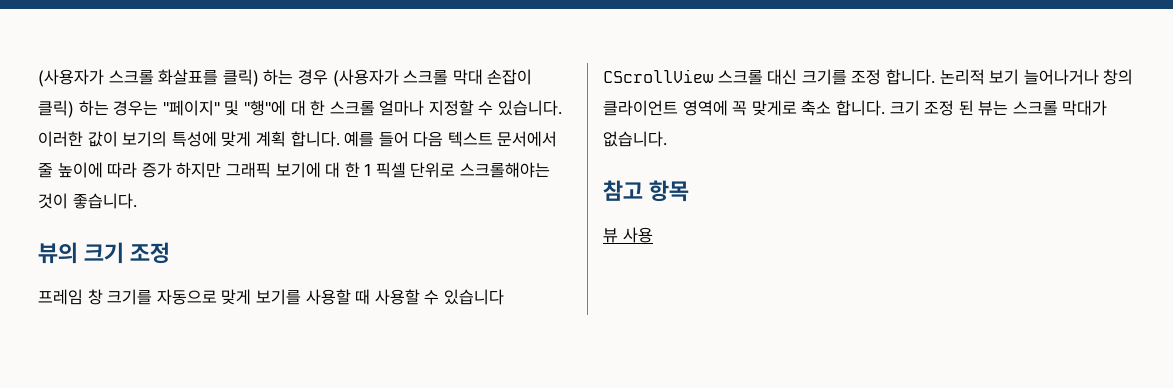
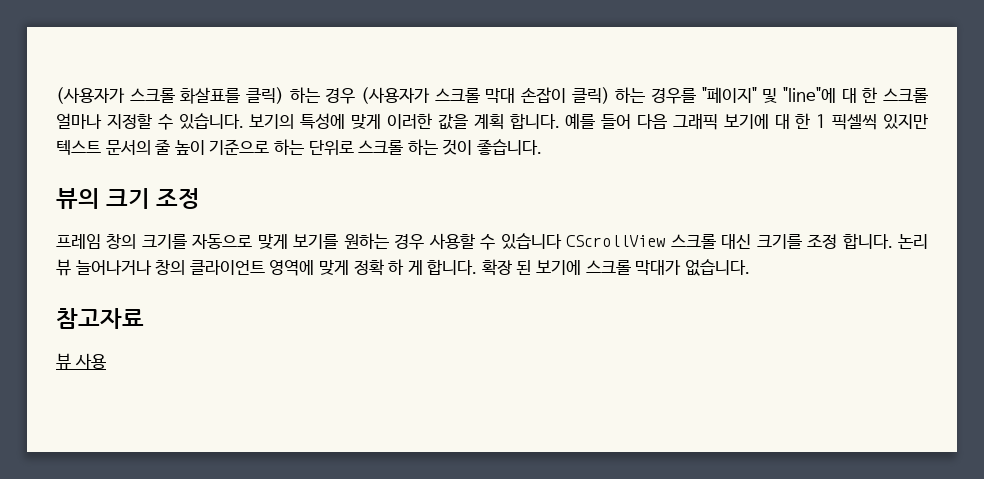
[113,100,159,116] 경우는 -> [651,88,696,104] 경우를
[243,100,286,116] "행"에 -> [782,87,836,103] "line"에
[38,131,118,147] 이러한 값이 -> (244, 121) none
(252, 139) none -> [386,113,468,130] 이러한 값을
[447,131,558,147] [38,162,222,178] 텍스트 문서에서 줄 높이에 따라 증가 하지만 -> (668, 121) none
[375,162,551,178] 픽셀 단위로 스크롤해야는 -> [832,114,929,130] [56,139,438,156] 픽셀씩 있지만 텍스트 문서의 줄 높이 기준으로 하는 단위로 스크롤 하는
[87,289,103,305] 창 -> [106,234,137,249] 창의
[305,289,371,305] 사용할 때 -> [343,233,425,250] 원하는 경우
[939,69,1020,85] 논리적 보기 -> [898,234,928,249] [56,259,71,276] 논리 뷰
[732,100,1009,116] 꼭 맞게로 축소 합니다. 크기 조정 된 뷰는 -> [318,259,582,276] 맞게 정확 하 게 합니다. 확장 된 보기에
[603,180,690,202] 참고 항목 -> [56,308,144,329] 참고자료

